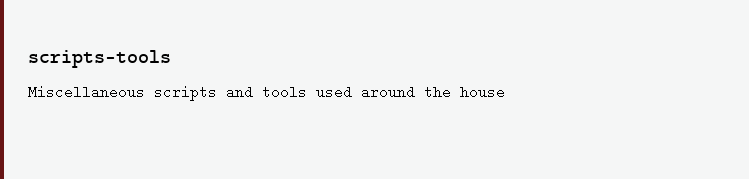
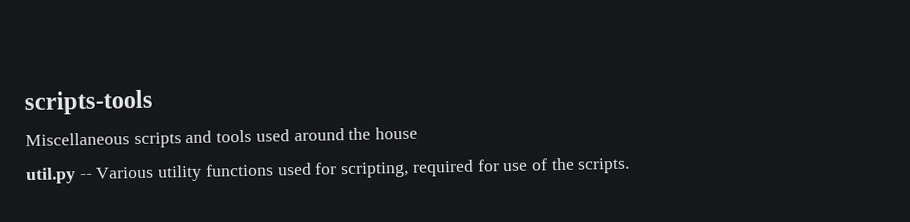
(505, 92) none -> [25,157,631,185] // util.py -- Various utility functions used for scripting, required for use of the scripts.

